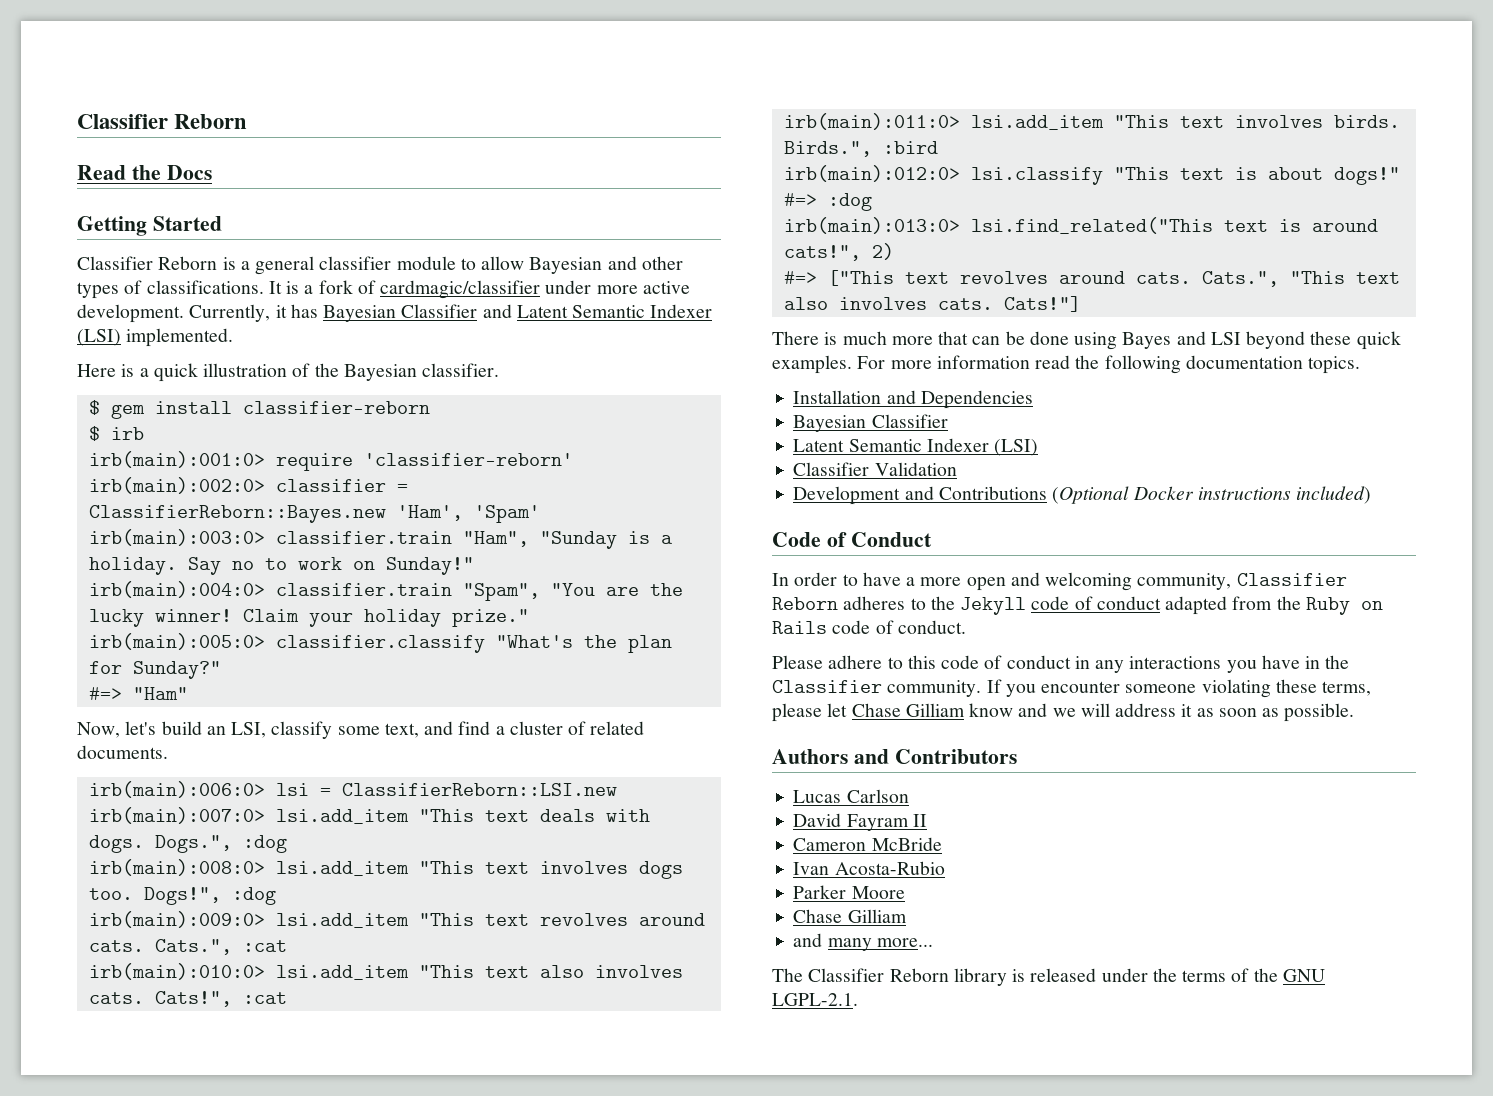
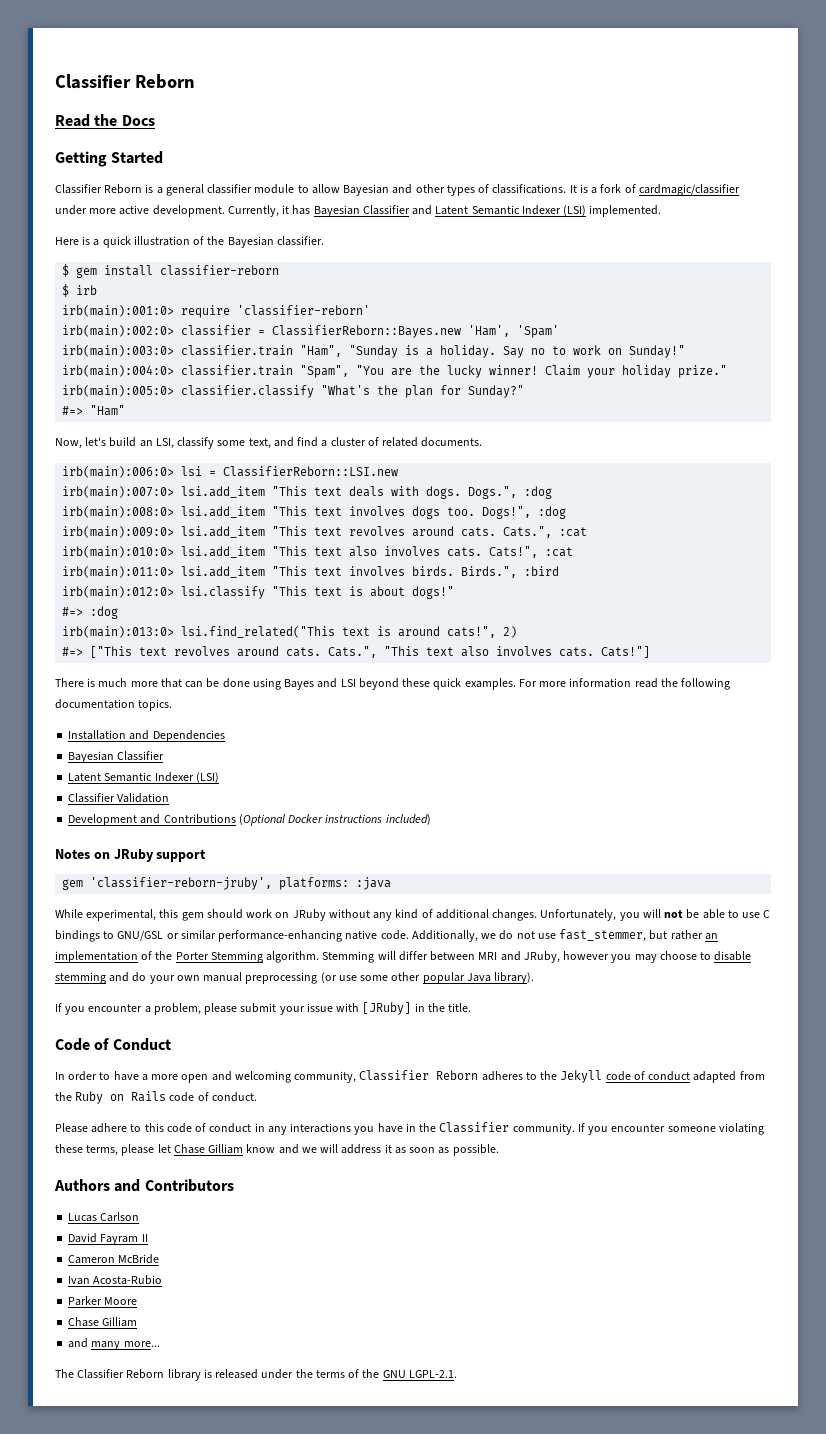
(1372, 495) none -> [55,849,207,862] [62,877,392,890] [55,909,771,921] [55,929,718,942] [55,951,752,963] [55,972,535,984] [55,1002,472,1015] // Notes on JRuby support // gem 'classifier-reborn-jruby', platforms: :java // While experimental, this gem should work on JRuby without any kind of additional changes. Unfortunately, you will not be able to use C bindings to GNU/GSL or similar performance-enhancing native code. Additionally, we do not use fast_stemmer, but rather an implementation of the Porter Stemming algorithm. Stemming will differ between MRI and JRuby, however you may choose to disable stemming and do your own manual preprocessing (or use some other popular Java library). // If you encounter a problem, please submit your issue with [JRuby] in the title.

